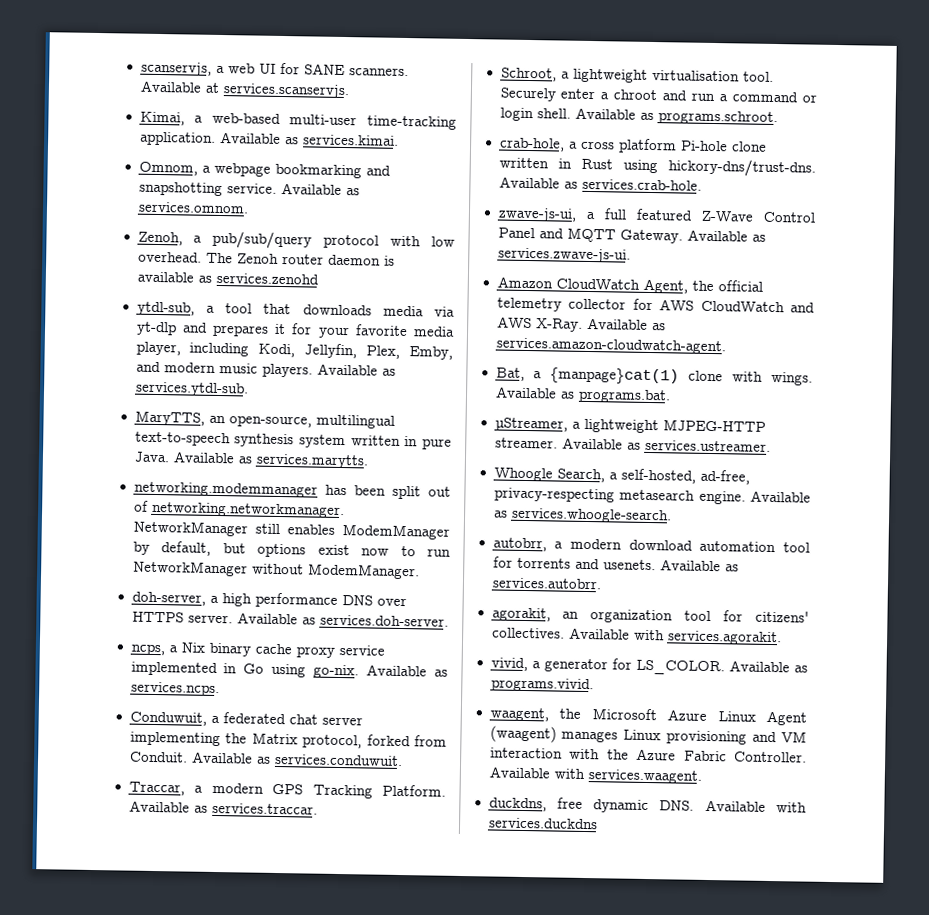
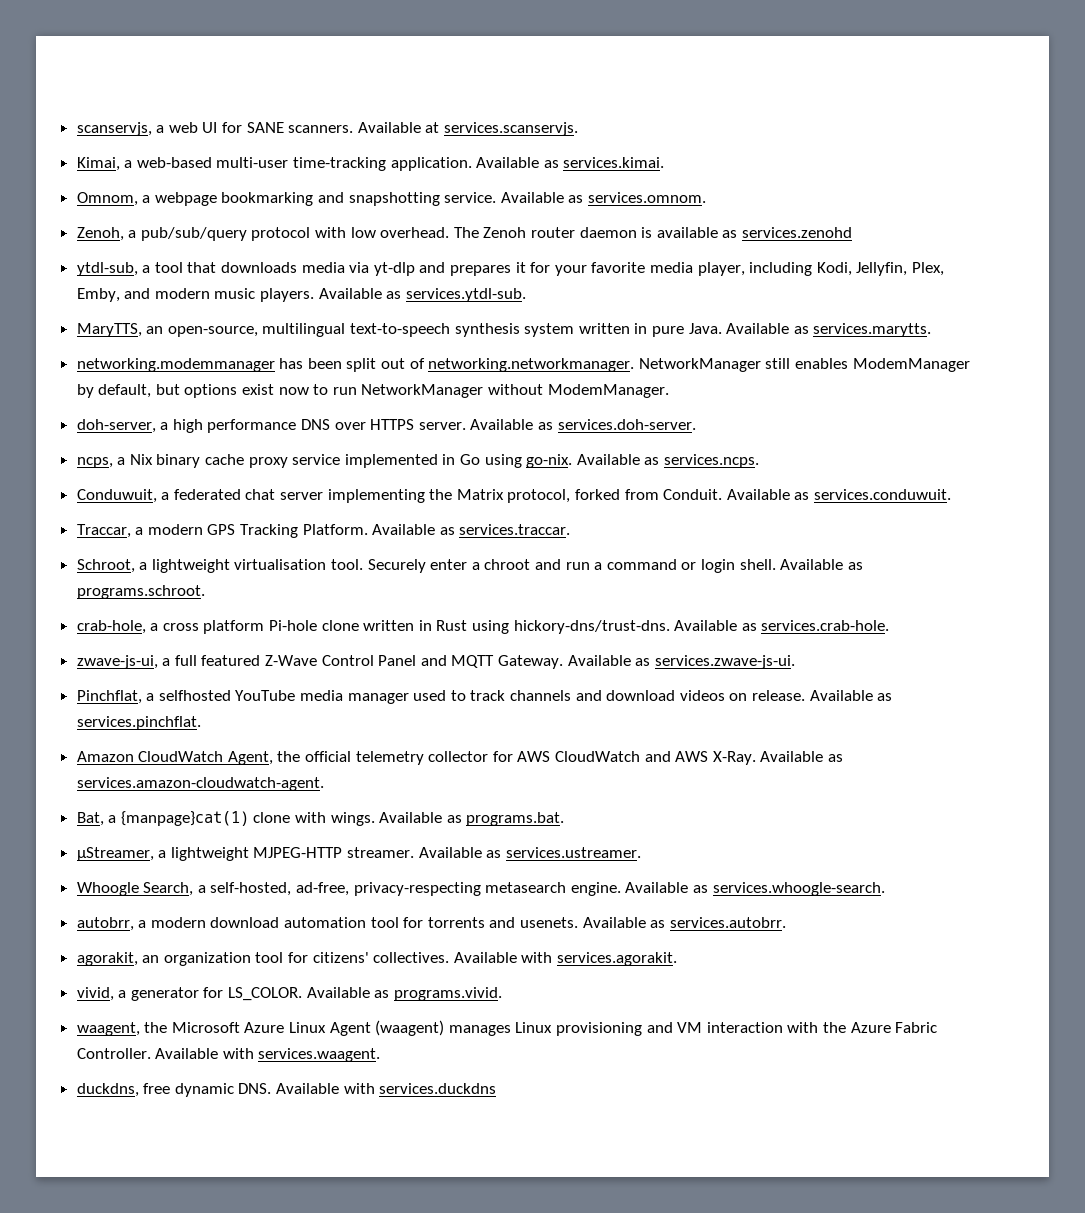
(631, 255) none -> [76,690,893,704] [76,716,201,730] // Pinchflat, a selfhosted YouTube media manager used to track channels and download videos on release. Available as services.pinchflat.

